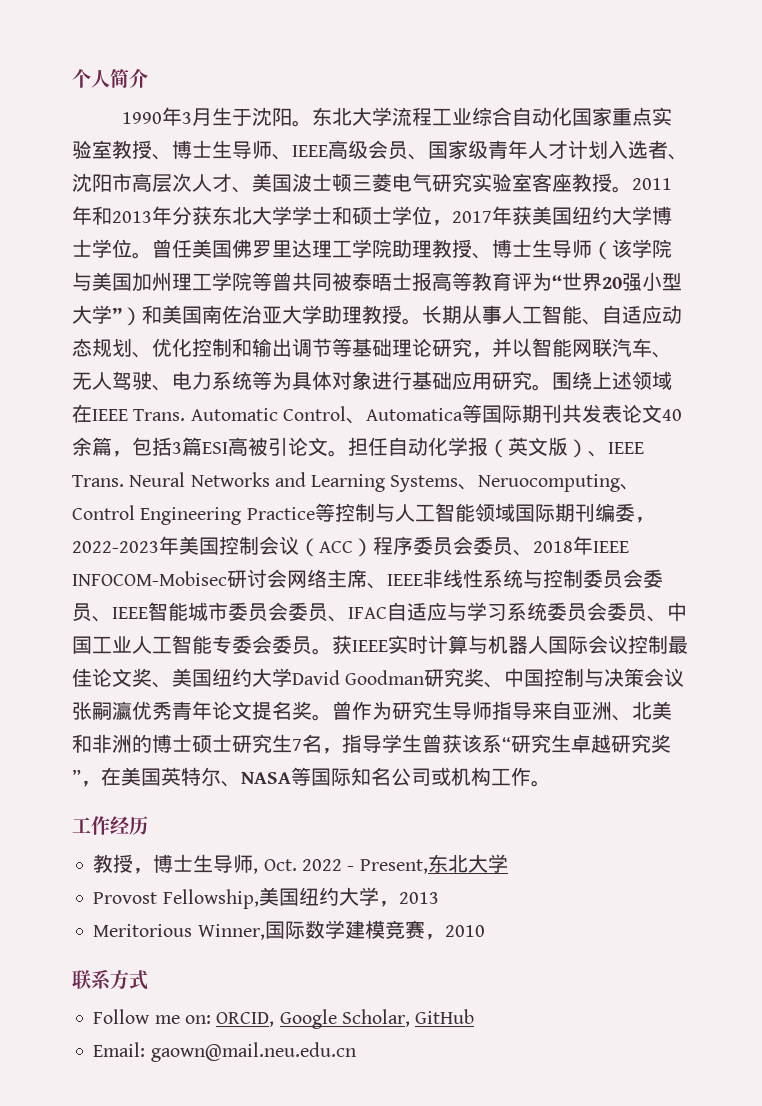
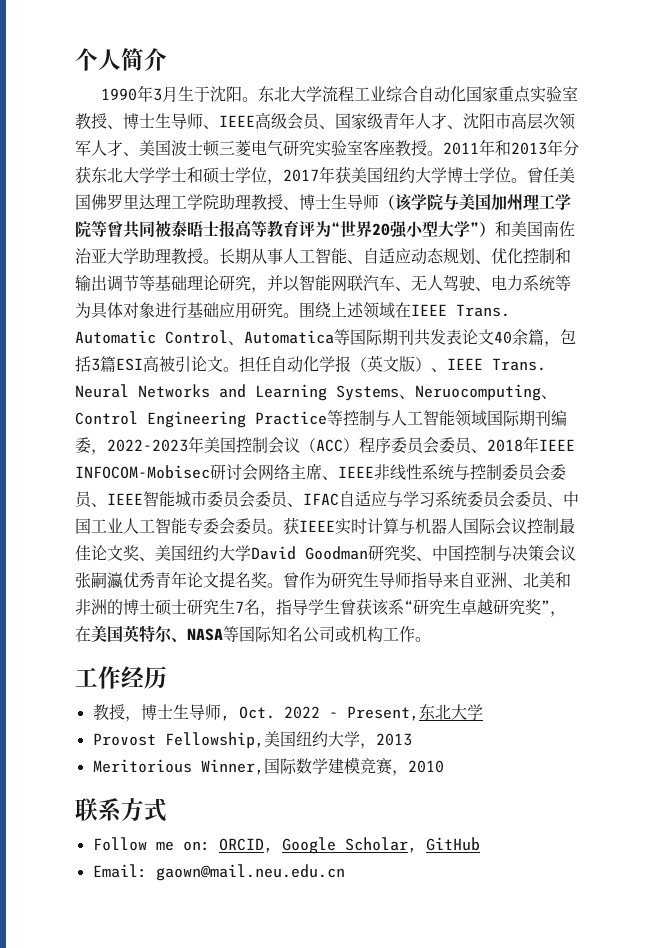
[568,140,668,159] 计划入选者 -> (447, 121) none
(192, 182) none -> [559,113,576,130] [75,140,91,156] 领军

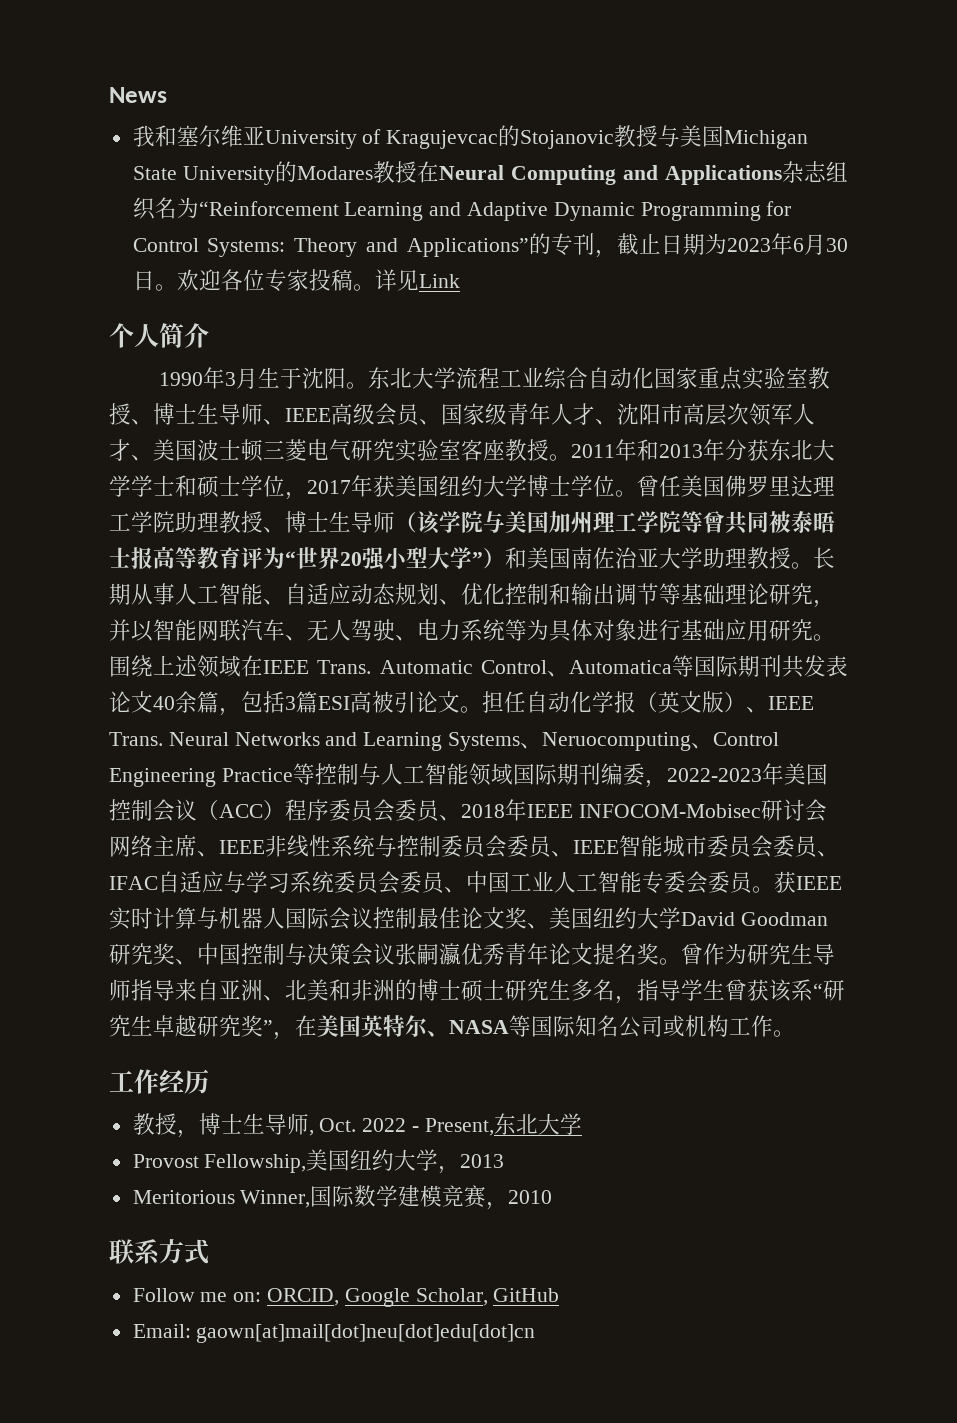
(75, 59) none -> [109,87,167,103] [132,125,809,149] [132,161,848,185] [132,197,792,221] [132,233,848,258] [132,269,460,292] News // 我和塞尔维亚University of Kragujevcac的Stojanovic教授与美国Michigan State University的Modares教授在Neural Computing and Applications杂志组织名为“Reinforcement Learning and Adaptive Dynamic Programming for Control Systems: Theory and Applications”的专刊，截止日期为2023年6月30日。欢迎各位专家投稿。详见Link //
[235,601,244,613] 7 -> [571,979,593,1001] 多
[155,864,345,881] gaown@mail.neu.edu.cn -> [196,1324,536,1343] gaown[at]mail[dot]neu[dot]edu[dot]cn

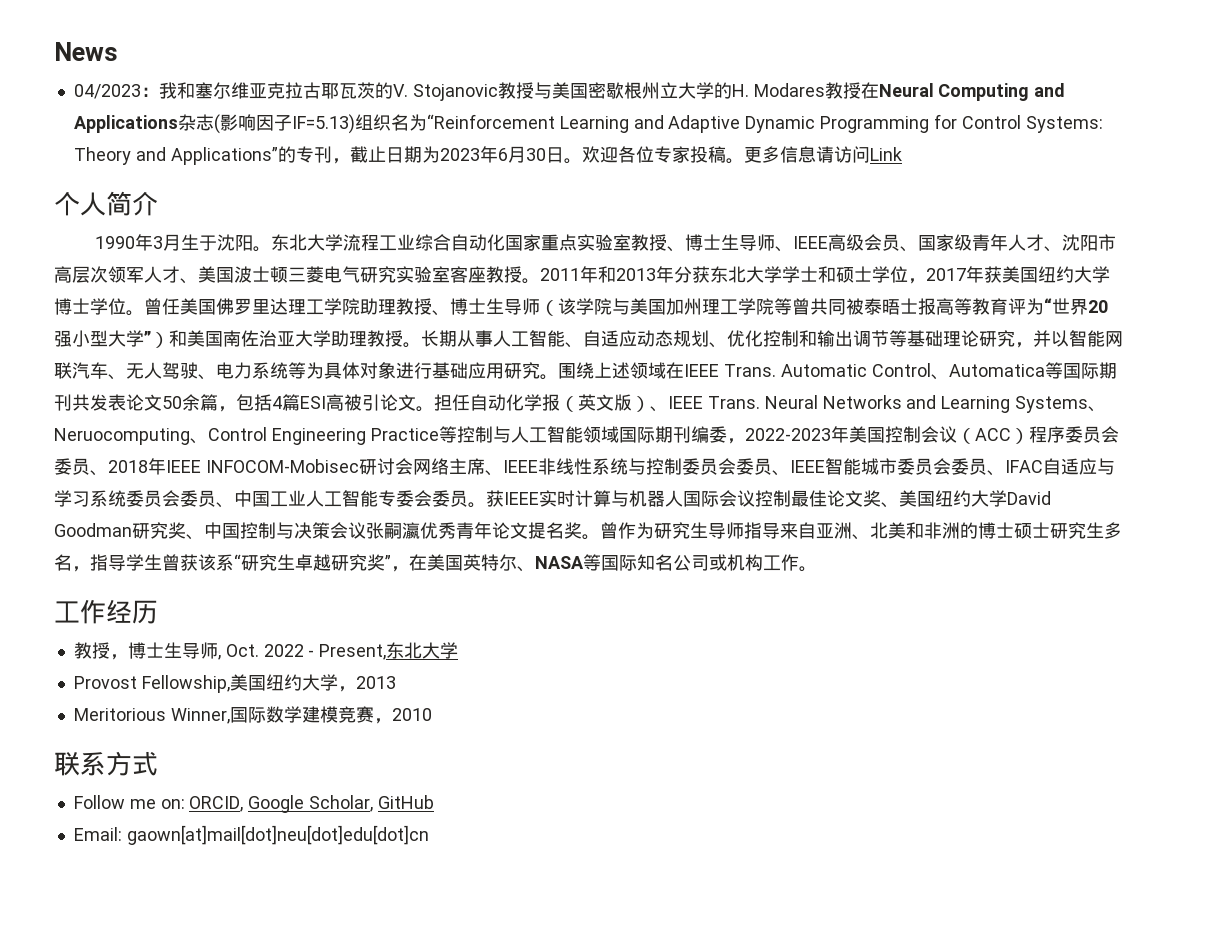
(167, 95) none -> [73,84,159,99] 04/2023：
[264,125,809,149] [132,161,298,185] University of Kragujevcac的Stojanovic教授与美国Michigan State University的 -> [266,82,749,101] 克拉古耶瓦茨的V. Stojanovic教授与美国密歇根州立大学的H.
(827, 171) none -> [213,114,355,134] (影响因子IF=5.13)
[374,269,419,291] 详见 -> [743,146,870,163] 更多信息请访问
[153,696,175,710] 40 -> [162,396,182,409] 50
[285,696,296,710] 3 -> [272,396,282,409] 4

